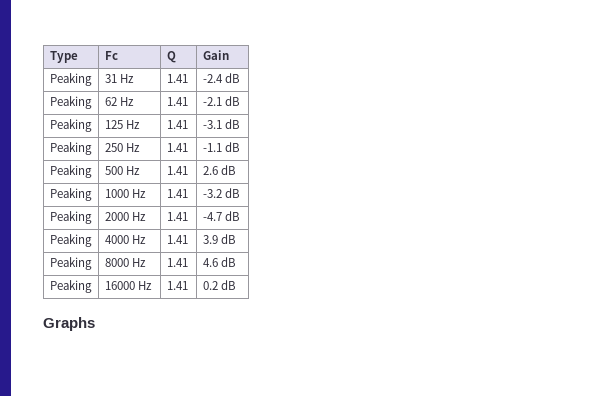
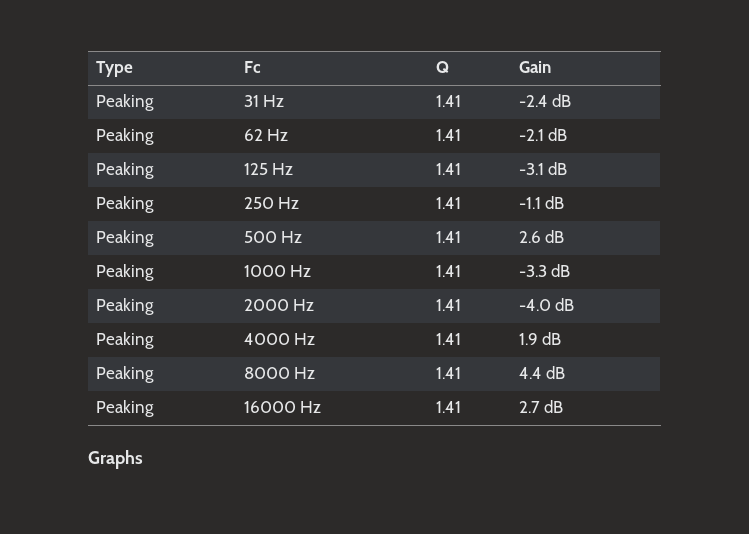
[202,189,222,198] -3.2 -> [518,265,547,277] -3.3
[202,212,222,221] -4.7 -> [518,299,551,311] -4.0
[202,235,218,244] 3.9 -> [518,333,538,345] 1.9
[202,258,218,267] 4.6 -> [518,367,542,379] 4.4
[202,281,218,290] 0.2 -> [518,401,540,413] 2.7

